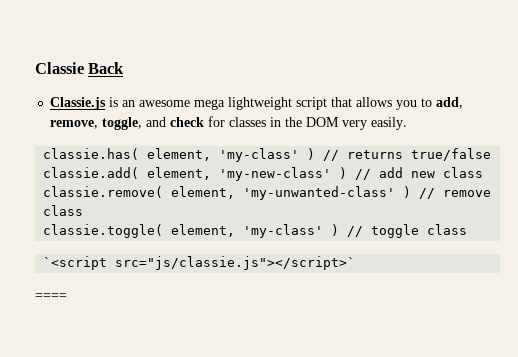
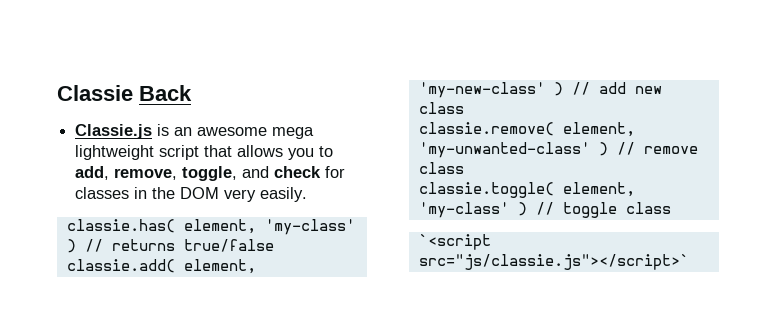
[35,293,67,300] // ==== -> (689, 262) none

